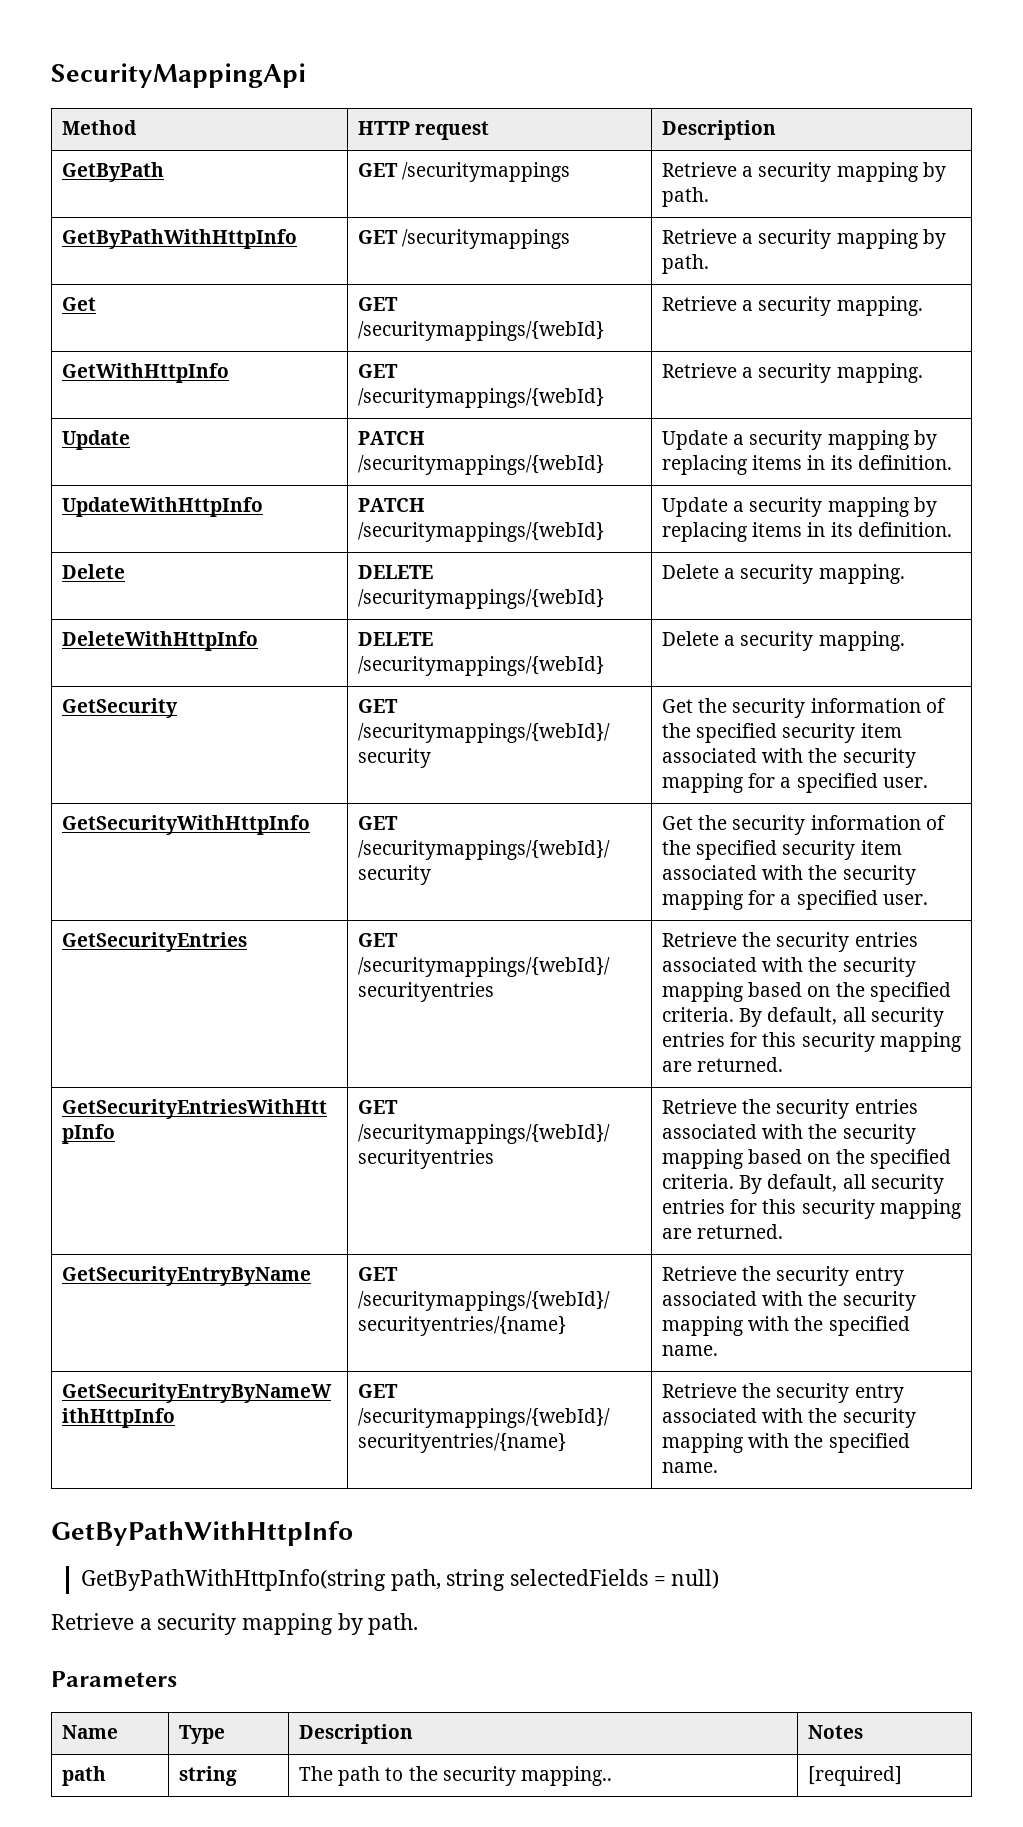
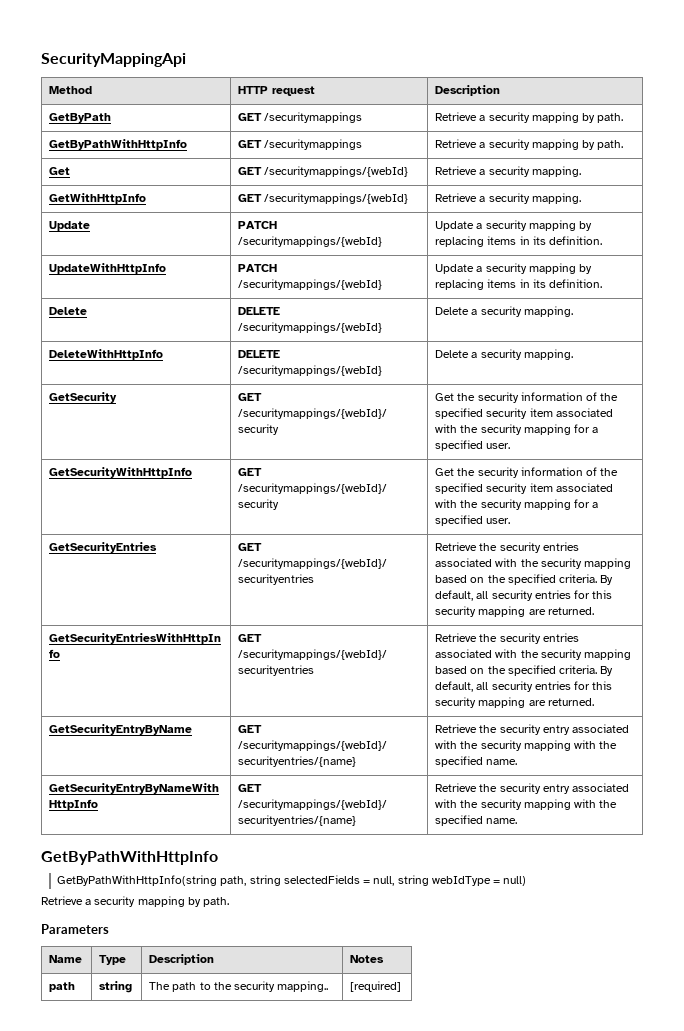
(666, 1581) none -> [373,875,501,886] null, string webIdType =

